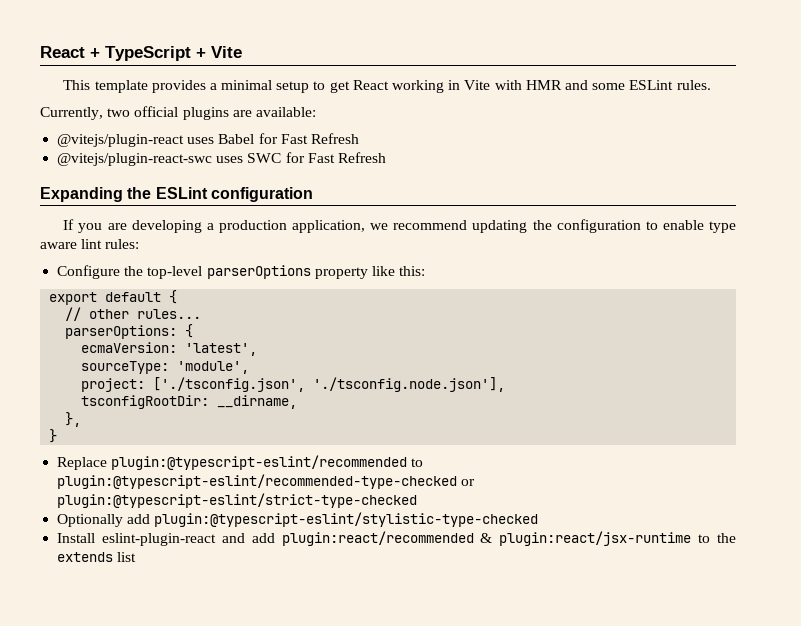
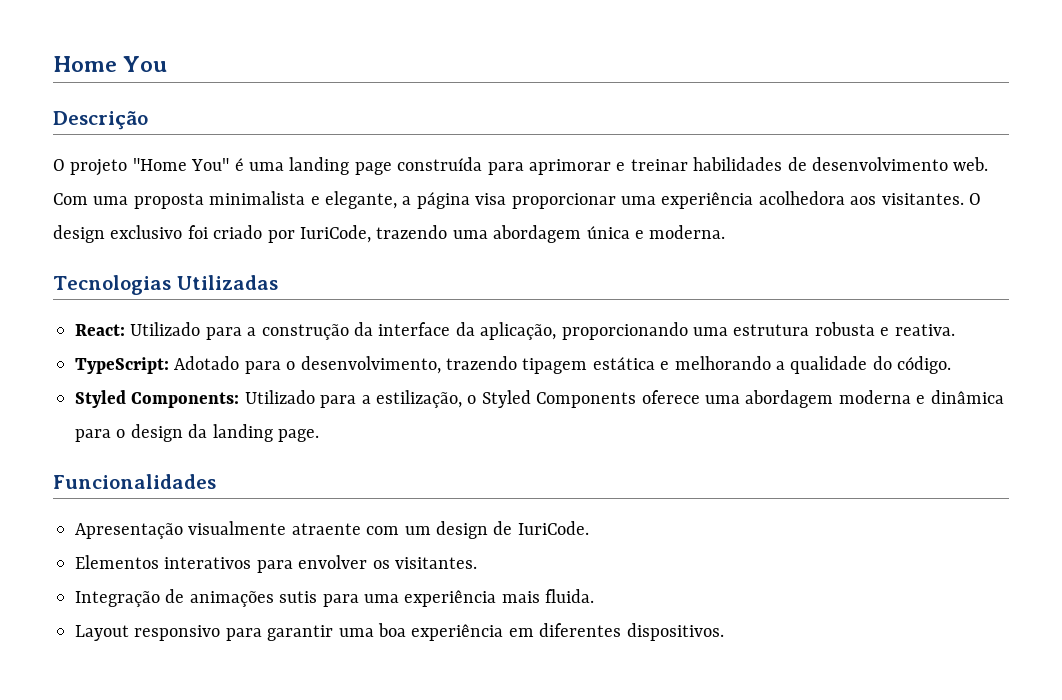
[40,46,242,61] [63,80,711,93] [40,106,316,120] [57,133,359,147] [57,152,386,166] [40,187,313,202] [63,219,736,233] [40,239,140,249] [57,265,426,279] [49,290,178,305] [65,307,202,321] [65,324,194,339] [81,342,258,356] [81,361,250,374] [81,377,506,392] [81,395,298,409] [65,412,82,427] [49,429,58,443] [57,455,424,470] [57,474,476,489] [57,493,418,508] [57,512,539,527] [57,531,736,546] [57,552,137,562] React + TypeScript + Vite // This template provides a minimal setup to get React working in Vite with HMR and some ESLint rules. // Currently, two official plugins are available: // @vitejs/plugin-react uses Babel for Fast Refresh // @vitejs/plugin-react-swc uses SWC for Fast Refresh // Expanding the ESLint configuration // If you are developing a production application, we recommend updating the configuration to enable type aware lint rules: // Configure the top-level parserOptions property like this: // export default { // // other rules... // parserOptions: { // ecmaVersion: 'latest', // sourceType: 'module', // project: ['./tsconfig.json', './tsconfig.node.json'], // tsconfigRootDir: __dirname, // }, // } // Replace plugin:@typescript-eslint/recommended to plugin:@typescript-eslint/recommended-type-checked or plugin:@typescript-eslint/strict-type-checked // Optionally add plugin:@typescript-eslint/stylistic-type-checked // Install eslint-plugin-react and add plugin:react/recommended & plugin:react/jsx-runtime to the extends list -> [53,56,168,72] [53,111,148,130] [53,157,989,176] [53,191,981,209] [53,225,726,243] [53,275,278,295] [75,322,955,340] [75,356,952,374] [75,390,1004,408] [75,424,319,442] [53,474,216,489] [75,521,589,539] [75,555,477,573] [75,589,595,607] [75,623,724,641] Home You // Descrição // O projeto "Home You" é uma landing page construída para aprimorar e treinar habilidades de desenvolvimento web. Com uma proposta minimalista e elegante, a página visa proporcionar uma experiência acolhedora aos visitantes. O design exclusivo foi criado por IuriCode, trazendo uma abordagem única e moderna. // Tecnologias Utilizadas // React: Utilizado para a construção da interface da aplicação, proporcionando uma estrutura robusta e reativa. // TypeScript: Adotado para o desenvolvimento, trazendo tipagem estática e melhorando a qualidade do código. // Styled Components: Utilizado para a estilização, o Styled Components oferece uma abordagem moderna e dinâmica para o design da landing page. // Funcionalidades // Apresentação visualmente atraente com um design de IuriCode. // Elementos interativos para envolver os visitantes. // Integração de animações sutis para uma experiência mais fluida. // Layout responsivo para garantir uma boa experiência em diferentes dispositivos.

